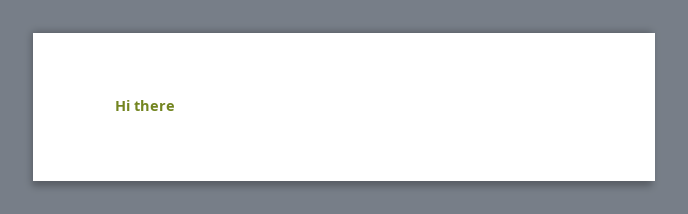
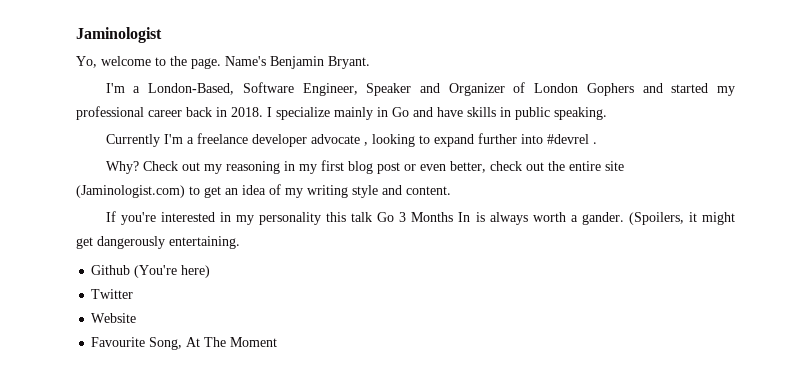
[115,100,175,111] Hi there -> [76,27,162,43] [76,56,370,69] [105,82,735,96] [76,106,607,120] [105,133,597,147] [105,160,624,174] [76,184,451,198] [105,211,736,225] [76,236,240,249] [91,265,211,278] [91,289,134,299] [91,313,137,323] [91,337,278,350] Jaminologist // Yo, welcome to the page. Name's Benjamin Bryant. // I'm a London-Based, Software Engineer, Speaker and Organizer of London Gophers and started my professional career back in 2018. I specialize mainly in Go and have skills in public speaking. // Currently I'm a freelance developer advocate , looking to expand further into #devrel . // Why? Check out my reasoning in my first blog post or even better, check out the entire site (Jaminologist.com) to get an idea of my writing style and content. // If you're interested in my personality this talk Go 3 Months In is always worth a gander. (Spoilers, it might get dangerously entertaining. // Github (You're here) // Twitter // Website // Favourite Song, At The Moment

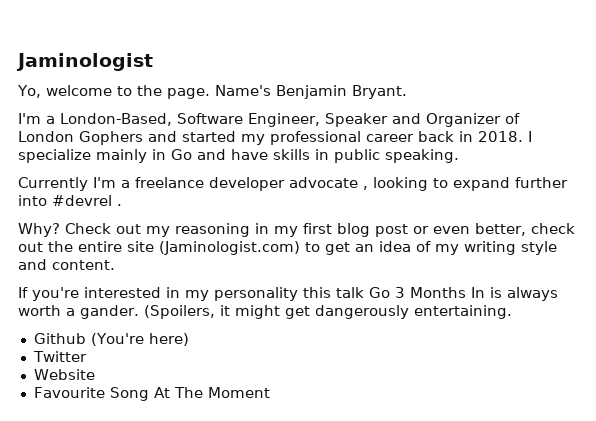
[149,337,183,350] Song, -> [109,387,149,401] Song

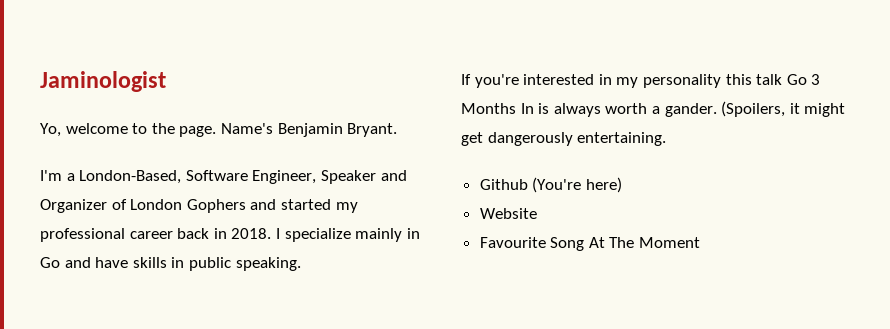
[18,177,568,191] [18,195,122,206] [18,223,575,237] [18,241,557,255] [18,259,115,270] // Currently I'm a freelance developer advocate , looking to expand further into #devrel . // Why? Check out my reasoning in my first blog post or even better, check out the entire site (Jaminologist.com) to get an idea of my writing style and content. -> (301, 264) none
[32,351,87,362] // Twitter -> (622, 185) none

